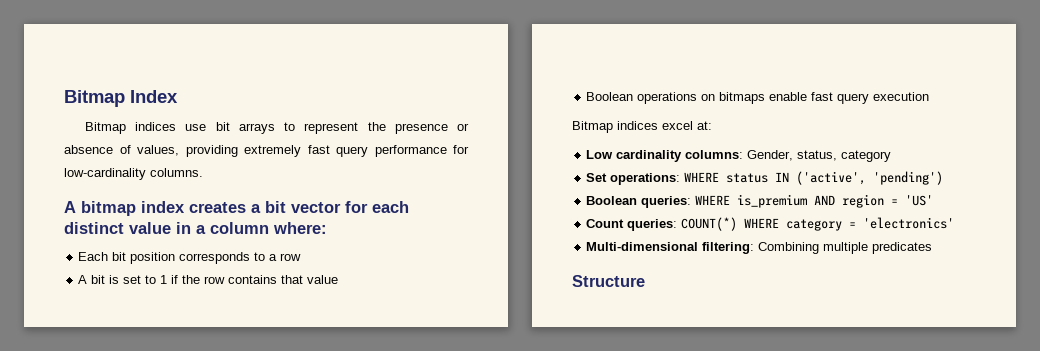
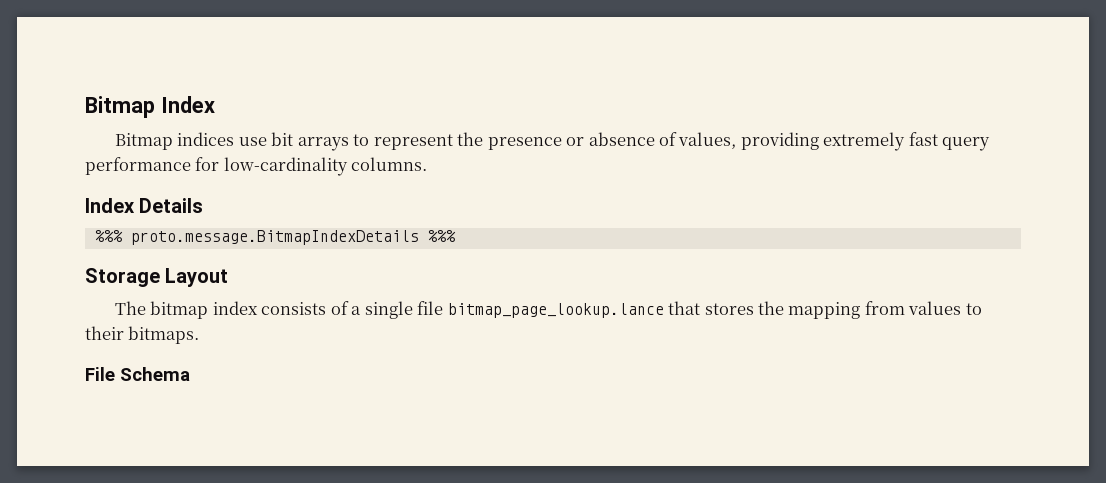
[64,201,409,216] [64,222,327,234] [78,252,302,264] [78,275,339,284] [586,92,930,104] [572,121,712,133] [586,150,892,162] [586,171,944,185] [586,194,934,208] [586,217,955,231] [586,242,933,254] [572,275,645,287] A bitmap index creates a bit vector for each distinct value in a column where: // Each bit position corresponds to a row // A bit is set to 1 if the row contains that value // Boolean operations on bitmaps enable fast query execution // Bitmap indices excel at: // Low cardinality columns: Gender, status, category // Set operations: WHERE status IN ('active', 'pending') // Boolean queries: WHERE is_premium AND region = 'US' // Count queries: COUNT(*) WHERE category = 'electronics' // Multi-dimensional filtering: Combining multiple predicates // Structure -> [85,198,204,213] [94,230,456,245] [85,268,229,287] [114,301,982,319] [85,326,200,344] [85,367,190,381] Index Details // %%% proto.message.BitmapIndexDetails %%% // Storage Layout // The bitmap index consists of a single file bitmap_page_lookup.lance that stores the mapping from values to their bitmaps. // File Schema

